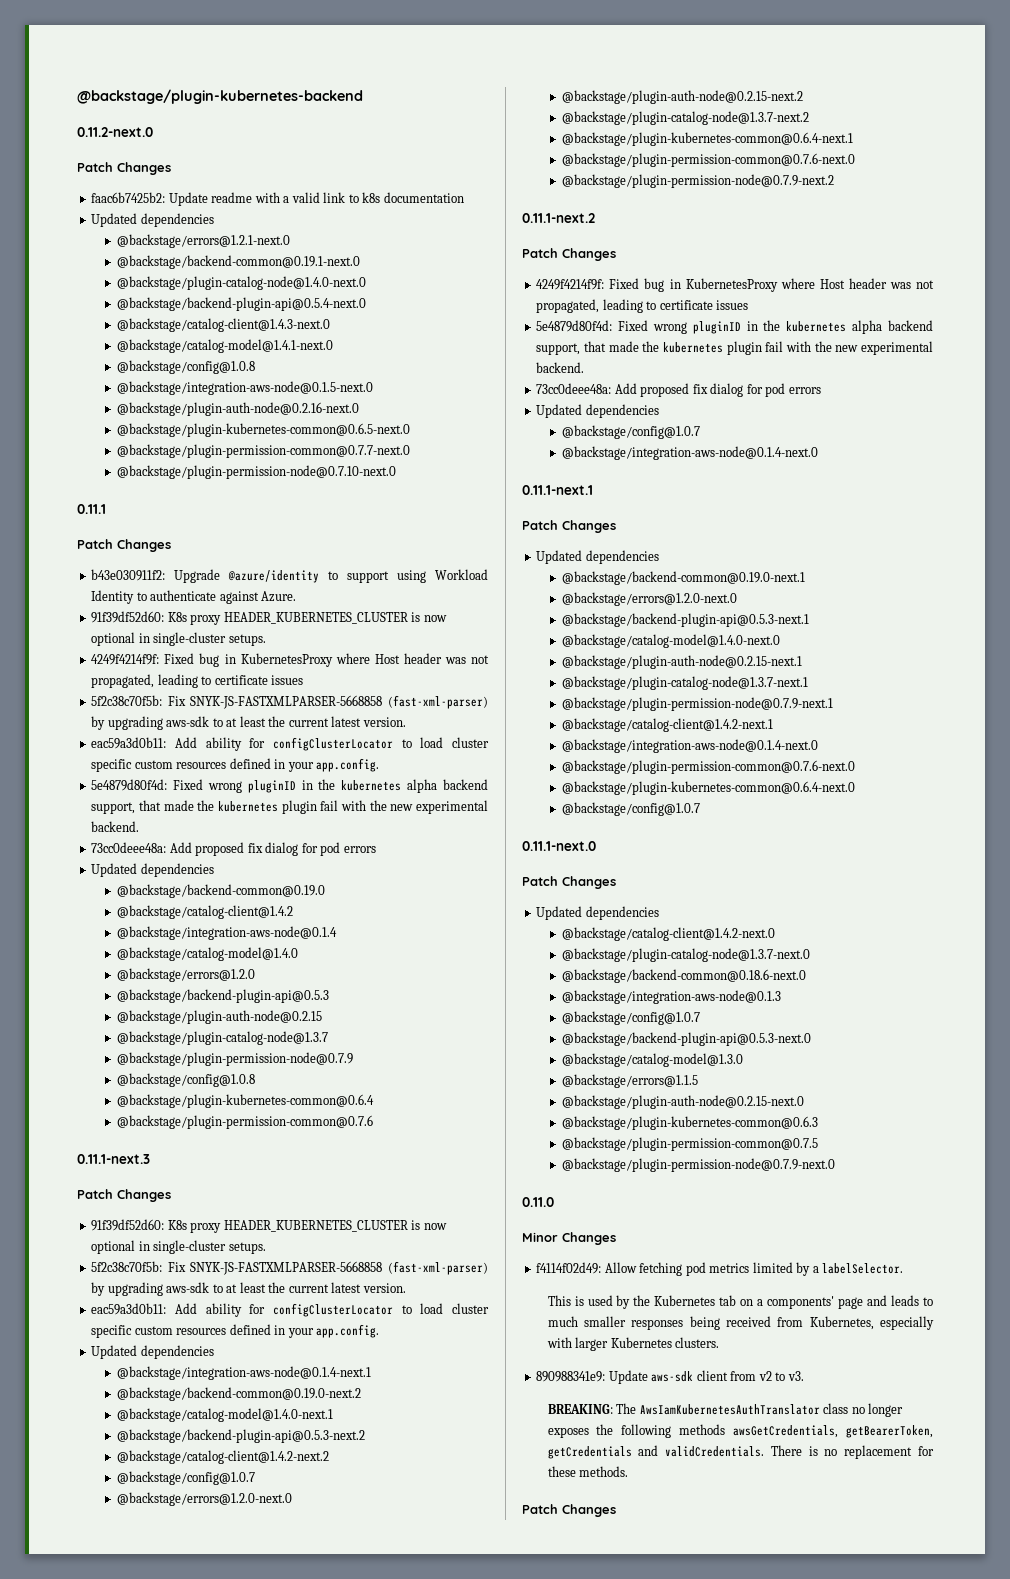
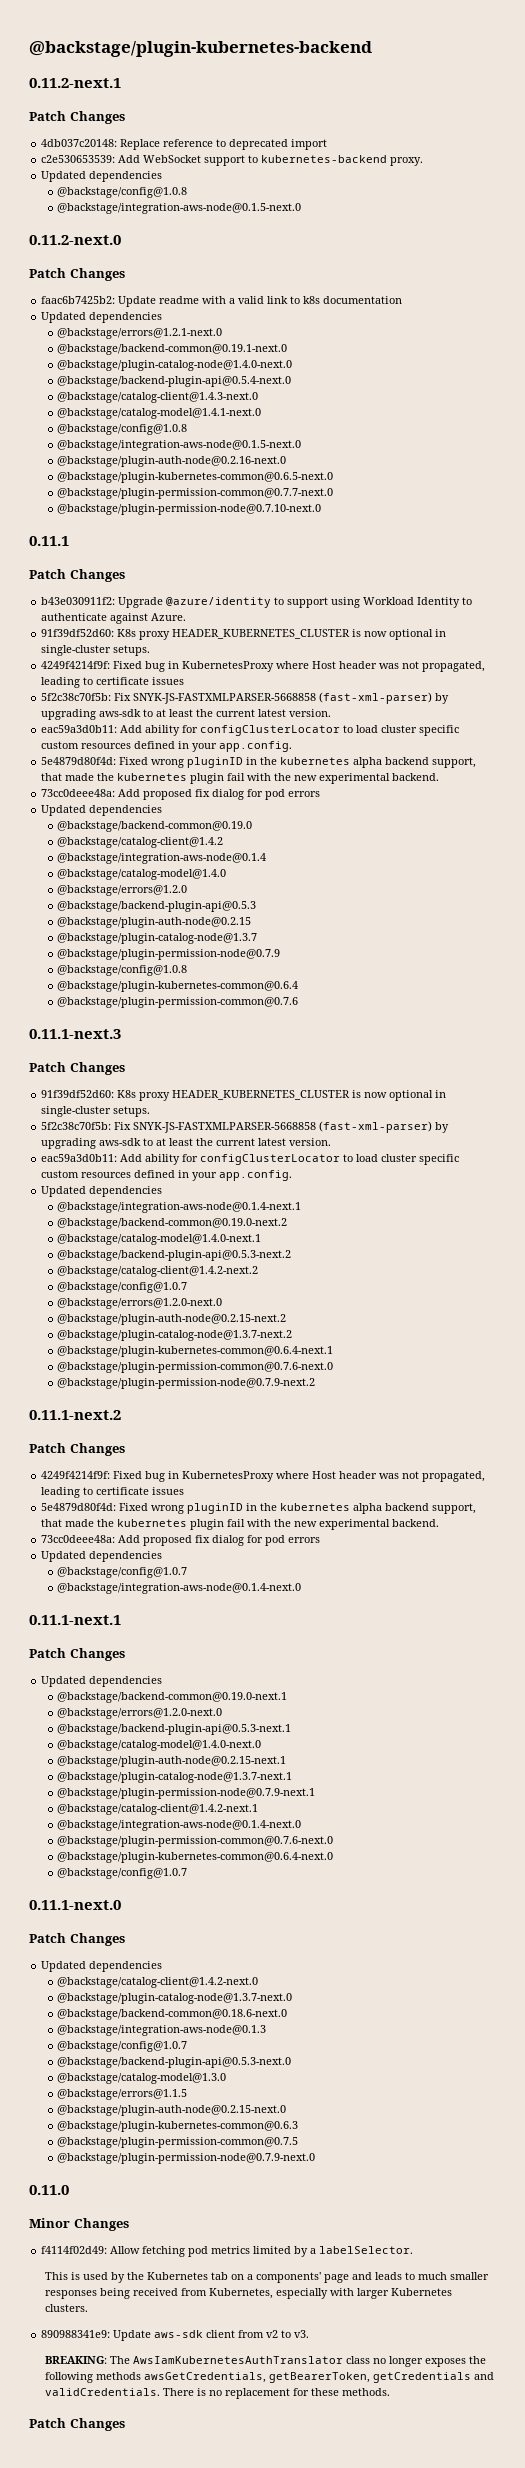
(363, 96) none -> [29,78,121,88] [29,111,125,124] [41,139,328,150] [41,155,424,166] [41,171,163,182] [57,187,188,198] [57,203,302,214] // 0.11.2-next.1 // Patch Changes // 4db037c20148: Replace reference to deprecated import // c2e530653539: Add WebSocket support to kubernetes-backend proxy. // Updated dependencies // @backstage/config@1.0.8 // @backstage/integration-aws-node@0.1.5-next.0

